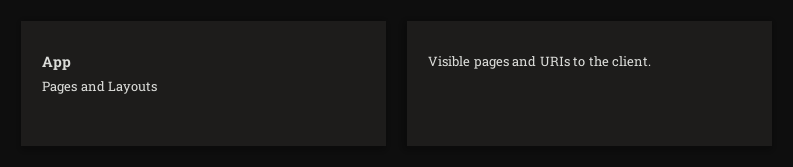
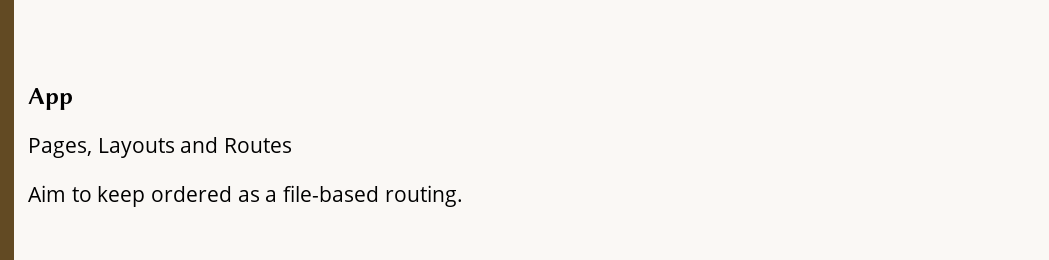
[42,81,158,94] [428,56,652,69] Pages and Layouts // Visible pages and URIs to the client. -> [28,137,293,158] [28,185,463,207] Pages, Layouts and Routes // Aim to keep ordered as a file-based routing.

